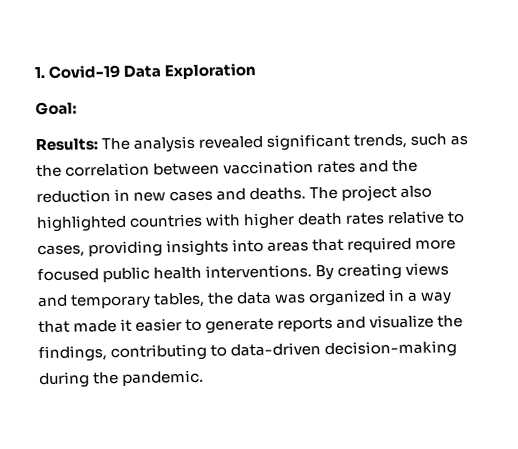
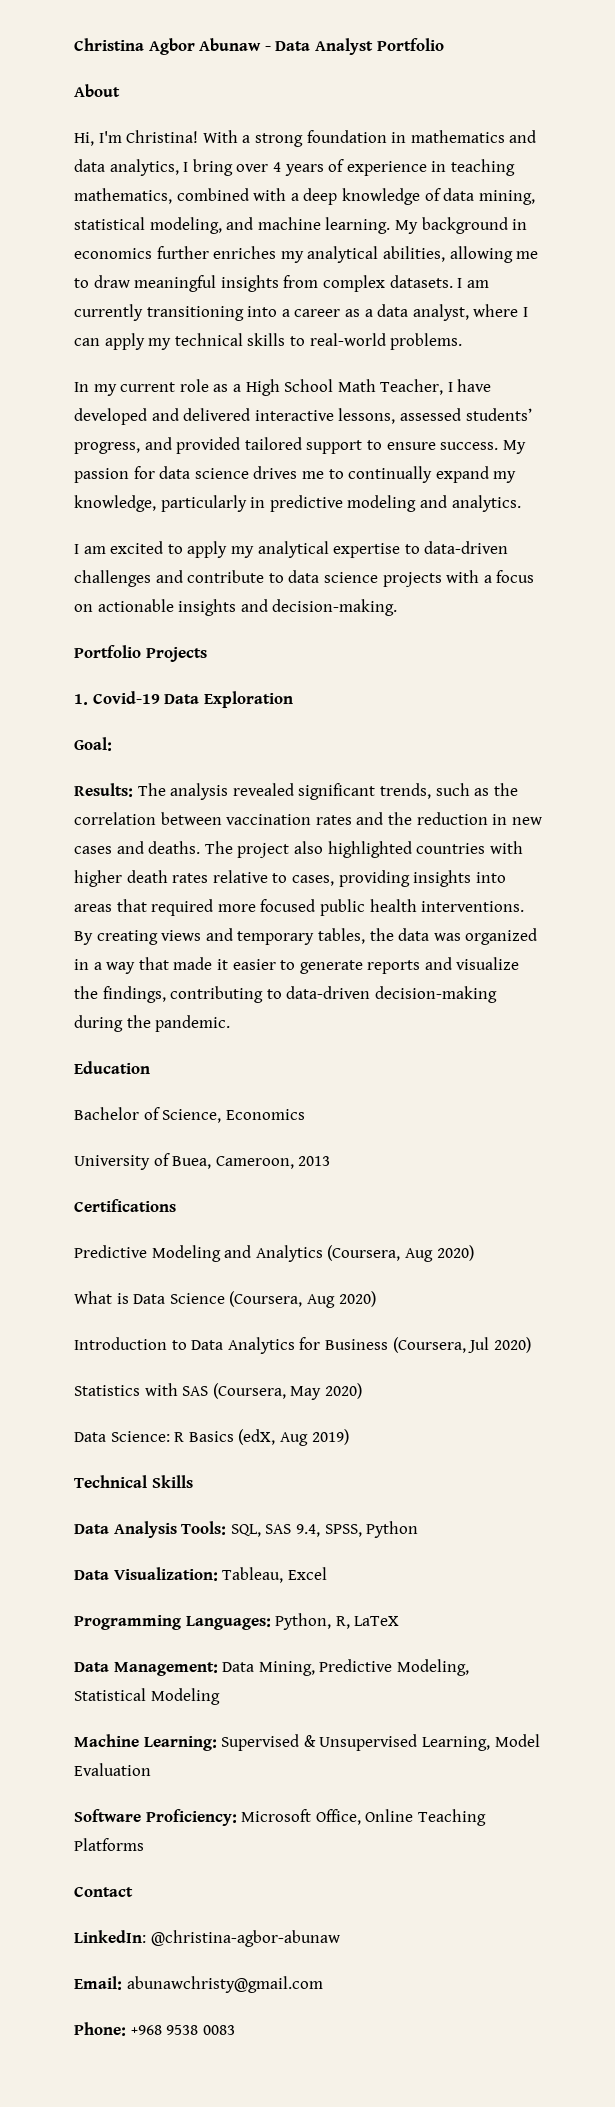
(34, 72) none -> [74,38,444,55] [74,84,120,97] [74,130,537,147] [74,159,515,176] [74,188,535,205] [74,217,528,234] [74,246,539,263] [74,275,489,292] [74,304,528,321] [74,333,463,350] [74,379,492,396] [74,408,532,425] [74,437,526,454] [74,466,517,483] [74,495,521,512] [74,541,509,558] [74,570,535,587] [74,599,398,616] [74,645,207,662] Christina Agbor Abunaw - Data Analyst Portfolio // About // Hi, I'm Christina! With a strong foundation in mathematics and data analytics, I bring over 4 years of experience in teaching mathematics, combined with a deep knowledge of data mining, statistical modeling, and machine learning. My background in economics further enriches my analytical abilities, allowing me to draw meaningful insights from complex datasets. I am currently transitioning into a career as a data analyst, where I can apply my technical skills to real-world problems. // In my current role as a High School Math Teacher, I have developed and delivered interactive lessons, assessed students’ progress, and provided tailored support to ensure success. My passion for data science drives me to continually expand my knowledge, particularly in predictive modeling and analytics. // I am excited to apply my analytical expertise to data-driven challenges and contribute to data science projects with a focus on actionable insights and decision-making. // Portfolio Projects //
(205, 377) none -> [74,1061,150,1074] [74,1107,305,1123] [74,1153,331,1170] [74,1199,176,1212] [74,1245,474,1262] [74,1291,376,1308] [74,1337,531,1354] [74,1383,362,1400] [74,1429,349,1446] [74,1475,193,1488] [74,1521,419,1538] [74,1567,327,1583] [74,1613,400,1630] [74,1659,469,1676] [74,1688,220,1705] [74,1734,540,1751] [74,1763,151,1776] [74,1809,486,1826] [74,1838,144,1851] [74,1886,133,1897] [74,1930,340,1947] [74,1976,323,1993] [74,2022,235,2036] // Education // Bachelor of Science, Economics // University of Buea, Cameroon, 2013 // Certifications // Predictive Modeling and Analytics (Coursera, Aug 2020) // What is Data Science (Coursera, Aug 2020) // Introduction to Data Analytics for Business (Coursera, Jul 2020) // Statistics with SAS (Coursera, May 2020) // Data Science: R Basics (edX, Aug 2019) // Technical Skills // Data Analysis Tools: SQL, SAS 9.4, SPSS, Python // Data Visualization: Tableau, Excel // Programming Languages: Python, R, LaTeX // Data Management: Data Mining, Predictive Modeling, Statistical Modeling // Machine Learning: Supervised & Unsupervised Learning, Model Evaluation // Software Proficiency: Microsoft Office, Online Teaching Platforms // Contact // LinkedIn: @christina-agbor-abunaw // Email: abunawchristy@gmail.com // Phone: +968 9538 0083

